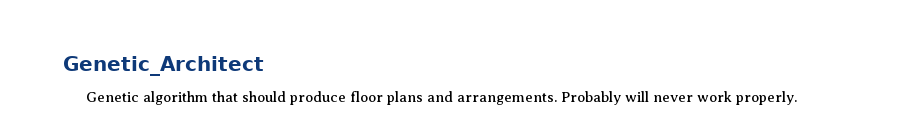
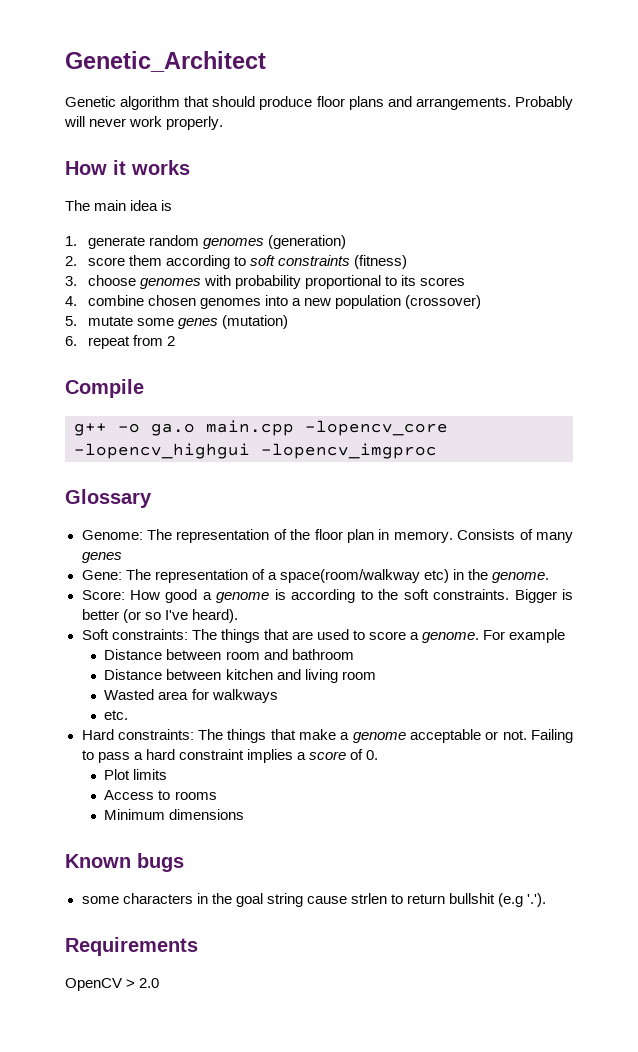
(797, 98) none -> [65,160,190,175] [65,200,173,211] [65,235,347,249] [65,255,408,269] [65,275,466,289] [65,295,482,309] [65,315,289,329] [65,335,176,349] [65,379,144,398] [74,420,448,436] [74,443,437,459] [65,489,152,508] [81,529,574,543] [81,552,122,563] [81,569,549,583] [81,589,573,603] [81,609,238,623] [81,629,566,643] [104,649,354,660] [104,669,376,683] [104,689,278,703] [104,710,129,720] [81,729,573,743] [81,749,378,763] [104,769,168,780] [104,790,217,800] [104,809,245,820] [65,853,184,872] [81,893,547,907] [65,937,198,956] [65,978,160,991] // How it works // The main idea is // 1. generate random genomes (generation) // 2. score them according to soft constraints (fitness) // 3. choose genomes with probability proportional to its scores // 4. combine chosen genomes into a new population (crossover) // 5. mutate some genes (mutation) // 6. repeat from 2 // Compile // g++ -o ga.o main.cpp -lopencv_core -lopencv_highgui -lopencv_imgproc // Glossary // Genome: The representation of the floor plan in memory. Consists of many genes // Gene: The representation of a space(room/walkway etc) in the genome. // Score: How good a genome is according to the soft constraints. Bigger is better (or so I've heard). // Soft constraints: The things that are used to score a genome. For example // Distance between room and bathroom // Distance between kitchen and living room // Wasted area for walkways // etc. // Hard constraints: The things that make a genome acceptable or not. Failing to pass a hard constraint implies a score of 0. // Plot limits // Access to rooms // Minimum dimensions // Known bugs // some characters in the goal string cause strlen to return bullshit (e.g '.'). // Requirements // OpenCV > 2.0

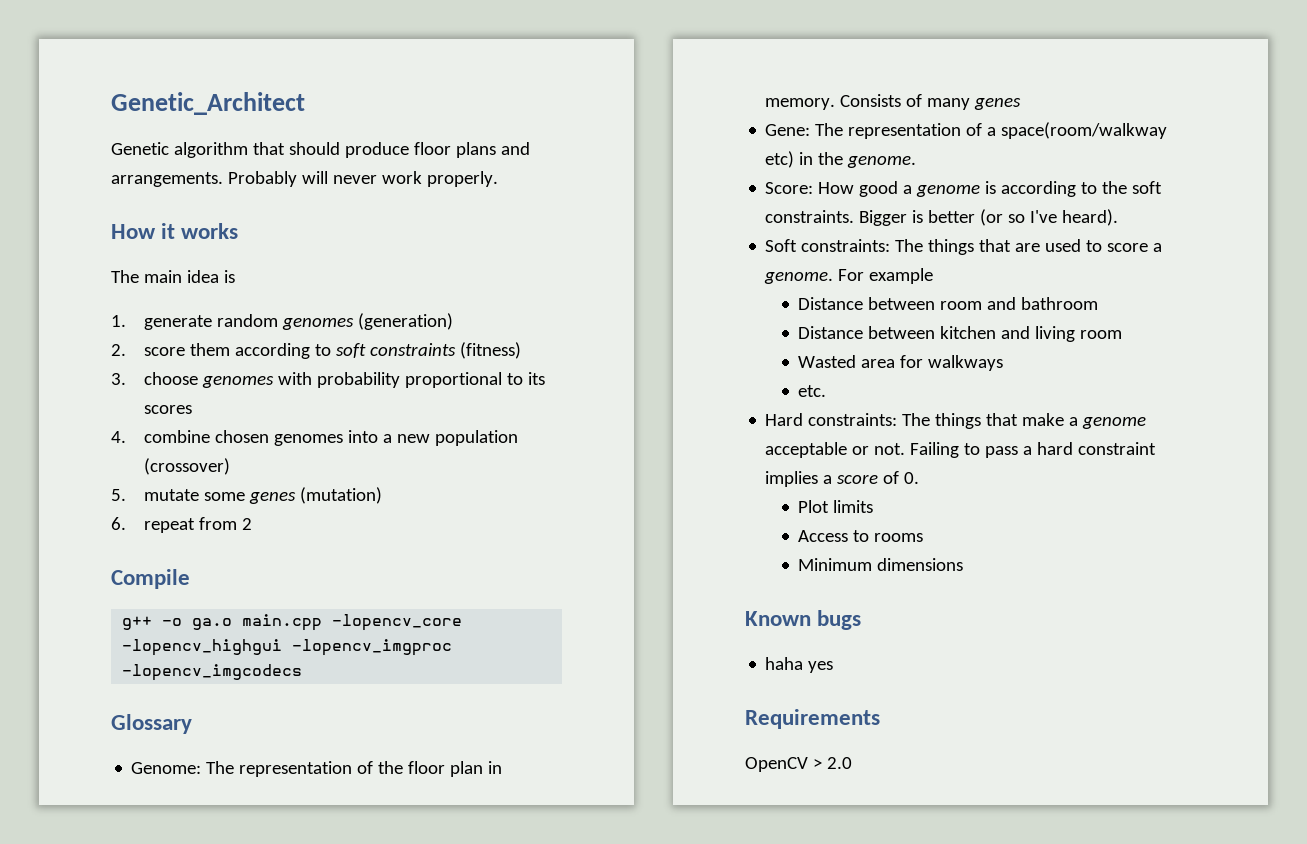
(437, 451) none -> [122,664,303,681] -lopencv_imgcodecs
[81,893,547,907] some characters in the goal string cause strlen to return bullshit (e.g '.'). -> [765,657,834,673] haha yes

